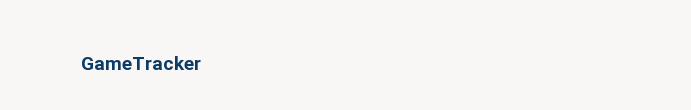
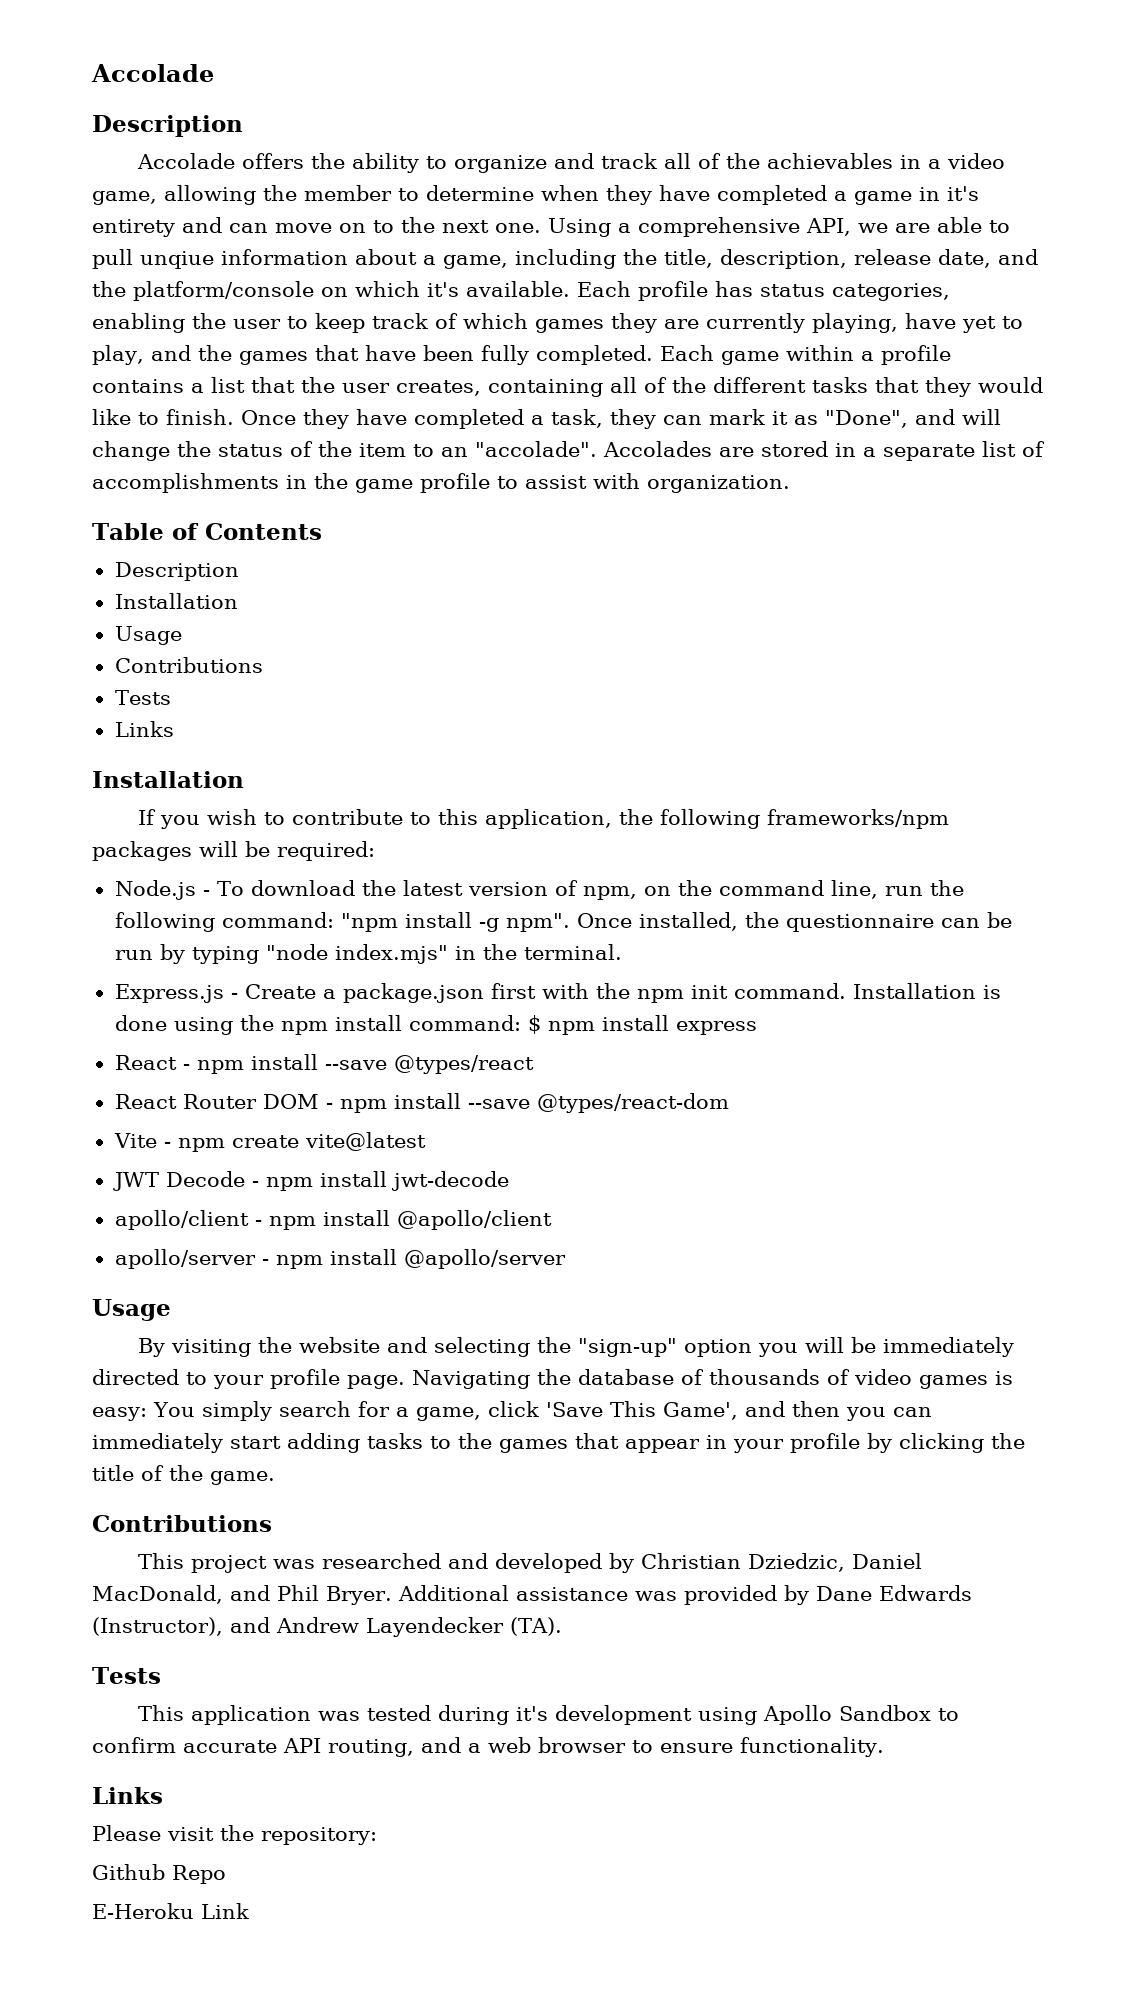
[81,56,201,70] GameTracker -> [91,64,214,82] [92,115,243,137] [136,153,1005,173] [92,185,979,205] [92,217,1010,237] [92,249,1038,269] [92,281,950,301] [92,313,1023,333] [92,345,951,365] [92,377,1043,397] [92,409,1001,429] [92,441,1045,461] [92,473,790,493] [92,523,322,540] [114,562,239,581] [114,593,238,609] [114,626,182,645] [114,657,263,673] [114,690,171,705] [114,721,174,737] [92,771,244,788] [137,809,949,829] [92,841,375,861] [114,880,964,900] [114,912,1012,932] [114,944,622,964] [114,983,1001,1003] [114,1015,757,1035] [114,1054,534,1074] [114,1093,729,1113] [113,1132,426,1152] [112,1171,509,1191] [114,1210,552,1230] [114,1249,566,1269] [92,1299,171,1321] [137,1337,1014,1357] [92,1369,1013,1389] [92,1401,932,1421] [92,1433,1025,1453] [92,1465,275,1485] [92,1515,272,1532] [137,1553,922,1573] [92,1585,972,1605] [92,1617,562,1637] [92,1667,161,1684] [137,1705,959,1725] [92,1737,884,1757] [92,1787,163,1804] [92,1825,377,1845] [92,1864,226,1884] [92,1903,249,1919] Accolade // Description // Accolade offers the ability to organize and track all of the achievables in a video game, allowing the member to determine when they have completed a game in it's entirety and can move on to the next one. Using a comprehensive API, we are able to pull unqiue information about a game, including the title, description, release date, and the platform/console on which it's available. Each profile has status categories, enabling the user to keep track of which games they are currently playing, have yet to play, and the games that have been fully completed. Each game within a profile contains a list that the user creates, containing all of the different tasks that they would like to finish. Once they have completed a task, they can mark it as "Done", and will change the status of the item to an "accolade". Accolades are stored in a separate list of accomplishments in the game profile to assist with organization. // Table of Contents // Description // Installation // Usage // Contributions // Tests // Links // Installation // If you wish to contribute to this application, the following frameworks/npm packages will be required: // Node.js - To download the latest version of npm, on the command line, run the following command: "npm install -g npm". Once installed, the questionnaire can be run by typing "node index.mjs" in the terminal. // Express.js - Create a package.json first with the npm init command. Installation is done using the npm install command: $ npm install express // React - npm install --save @types/react // React Router DOM - npm install --save @types/react-dom // Vite - npm create vite@latest // JWT Decode - npm install jwt-decode // apollo/client - npm install @apollo/client // apollo/server - npm install @apollo/server // Usage // By visiting the website and selecting the "sign-up" option you will be immediately directed to your profile page. Navigating the database of thousands of video games is easy: You simply search for a game, click 'Save This Game', and then you can immediately start adding tasks to the games that appear in your profile by clicking the title of the game. // Contributions // This project was researched and developed by Christian Dziedzic, Daniel MacDonald, and Phil Bryer. Additional assistance was provided by Dane Edwards (Instructor), and Andrew Layendecker (TA). // Tests // This application was tested during it's development using Apollo Sandbox to confirm accurate API routing, and a web browser to ensure functionality. // Links // Please visit the repository: // Github Repo // E-Heroku Link

